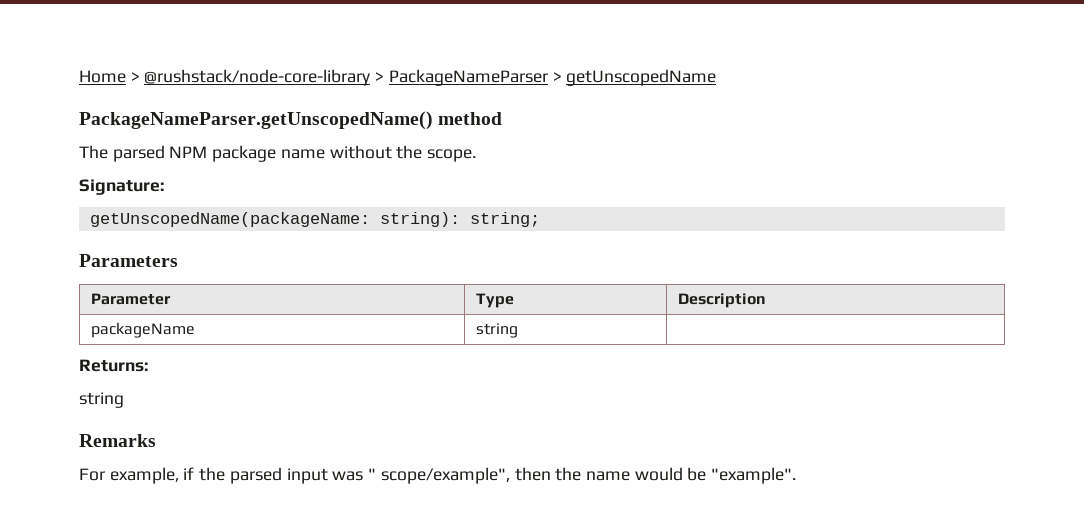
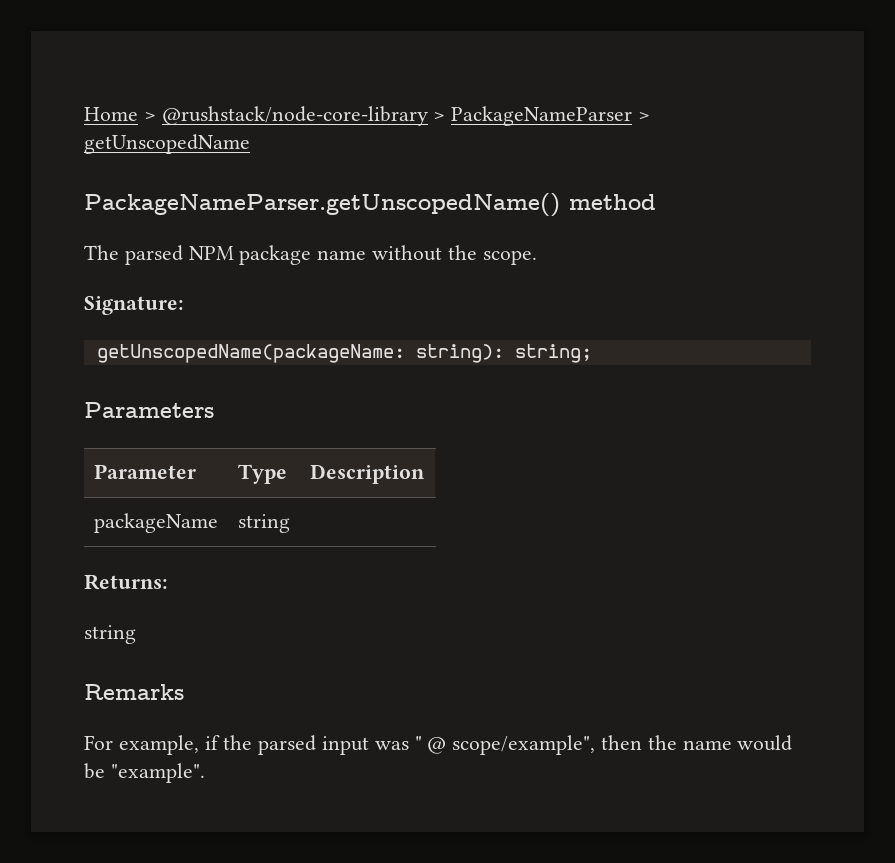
(377, 474) none -> [427,737,447,754] @

